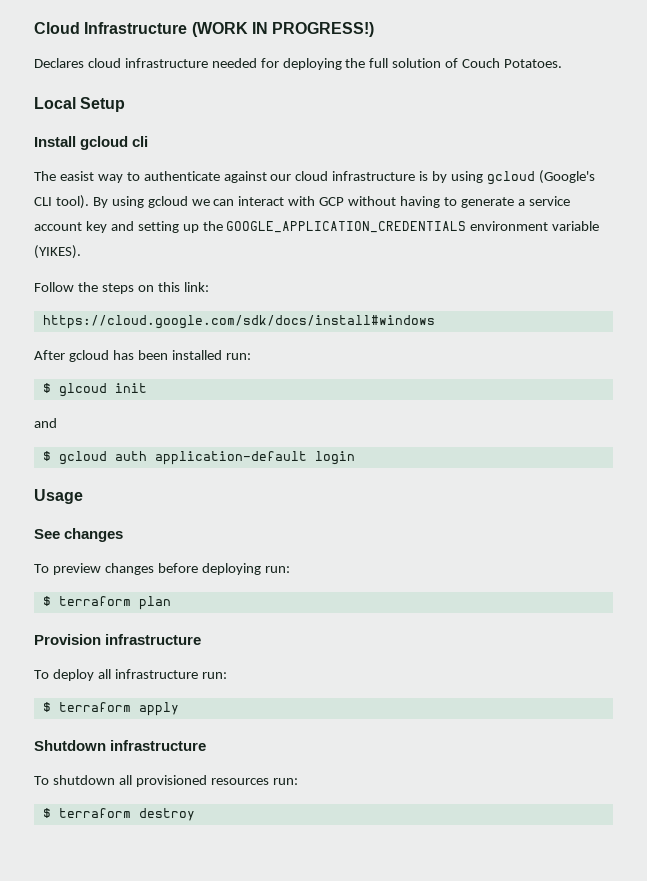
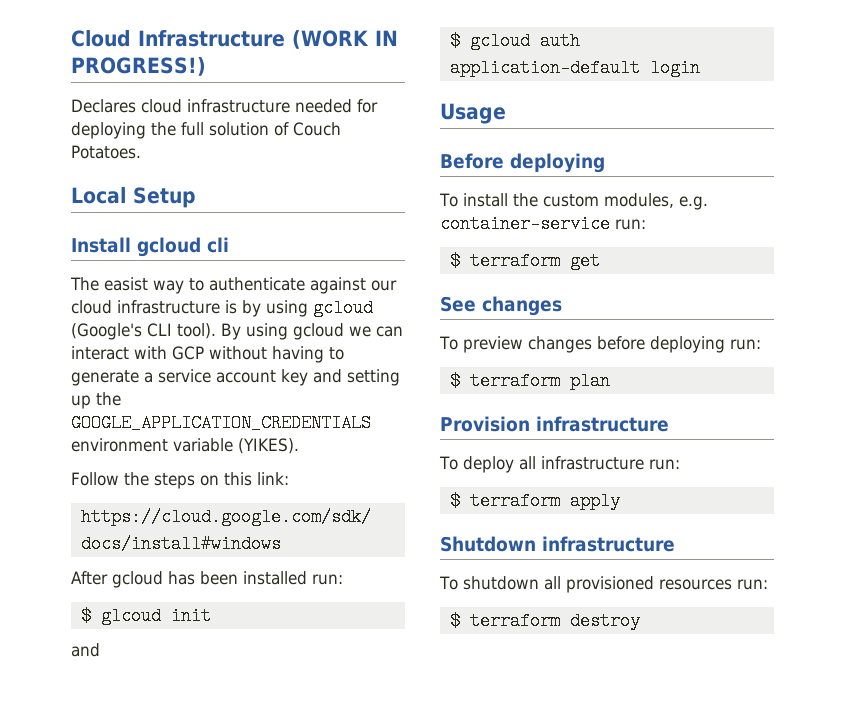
(83, 496) none -> [440,153,605,173] [439,193,708,210] [440,215,646,233] [449,252,600,270] // Before deploying // To install the custom modules, e.g. container-service run: // $ terraform get

